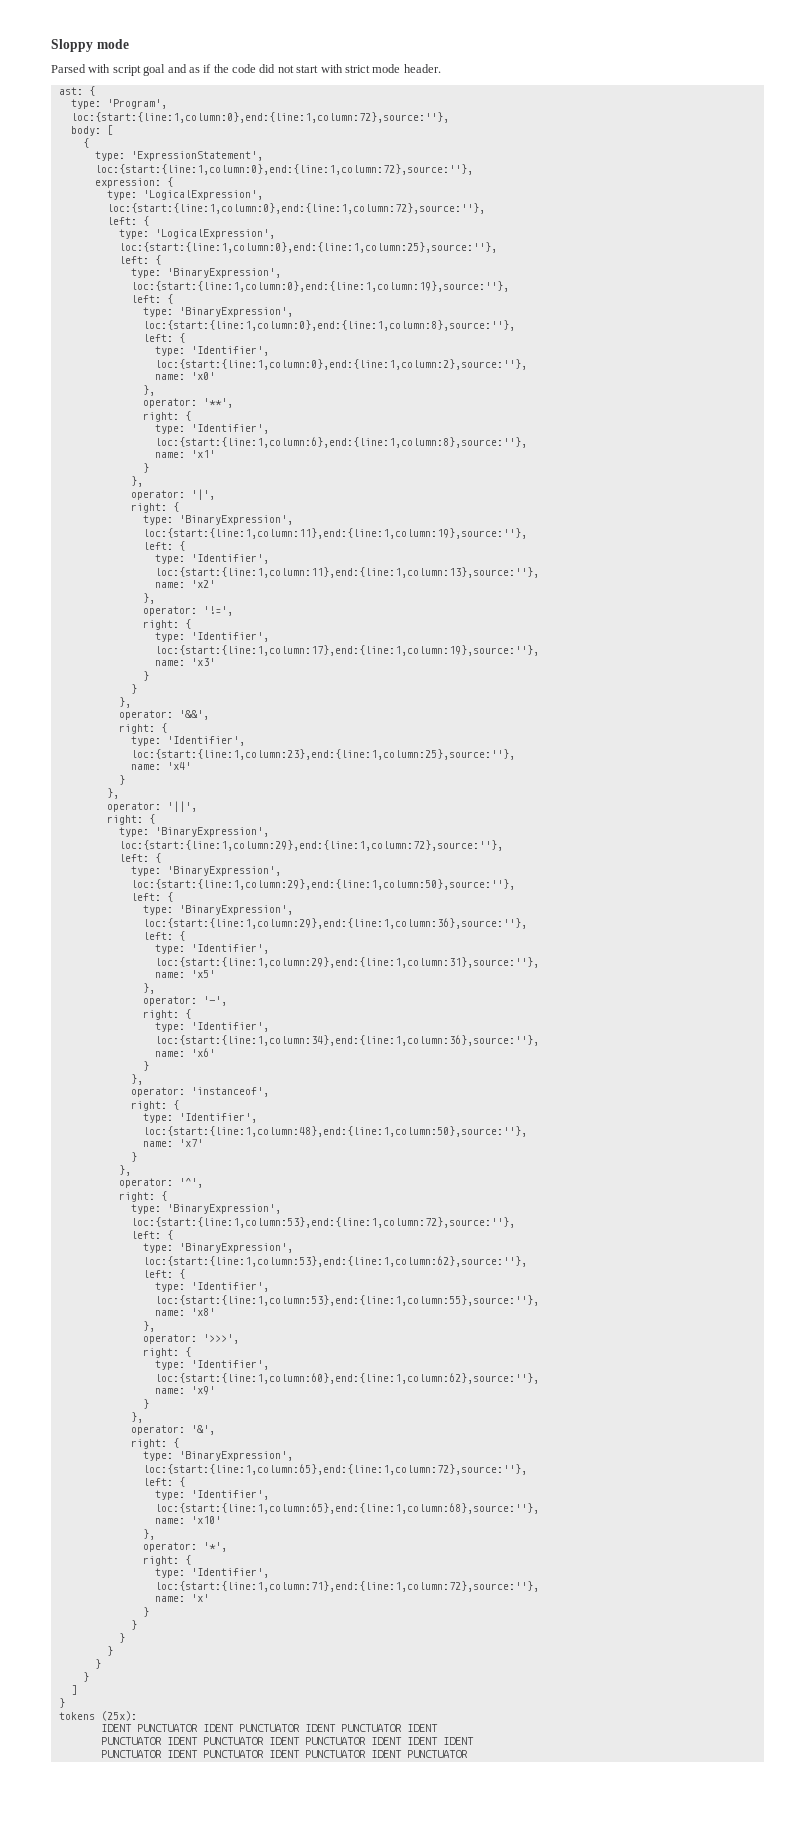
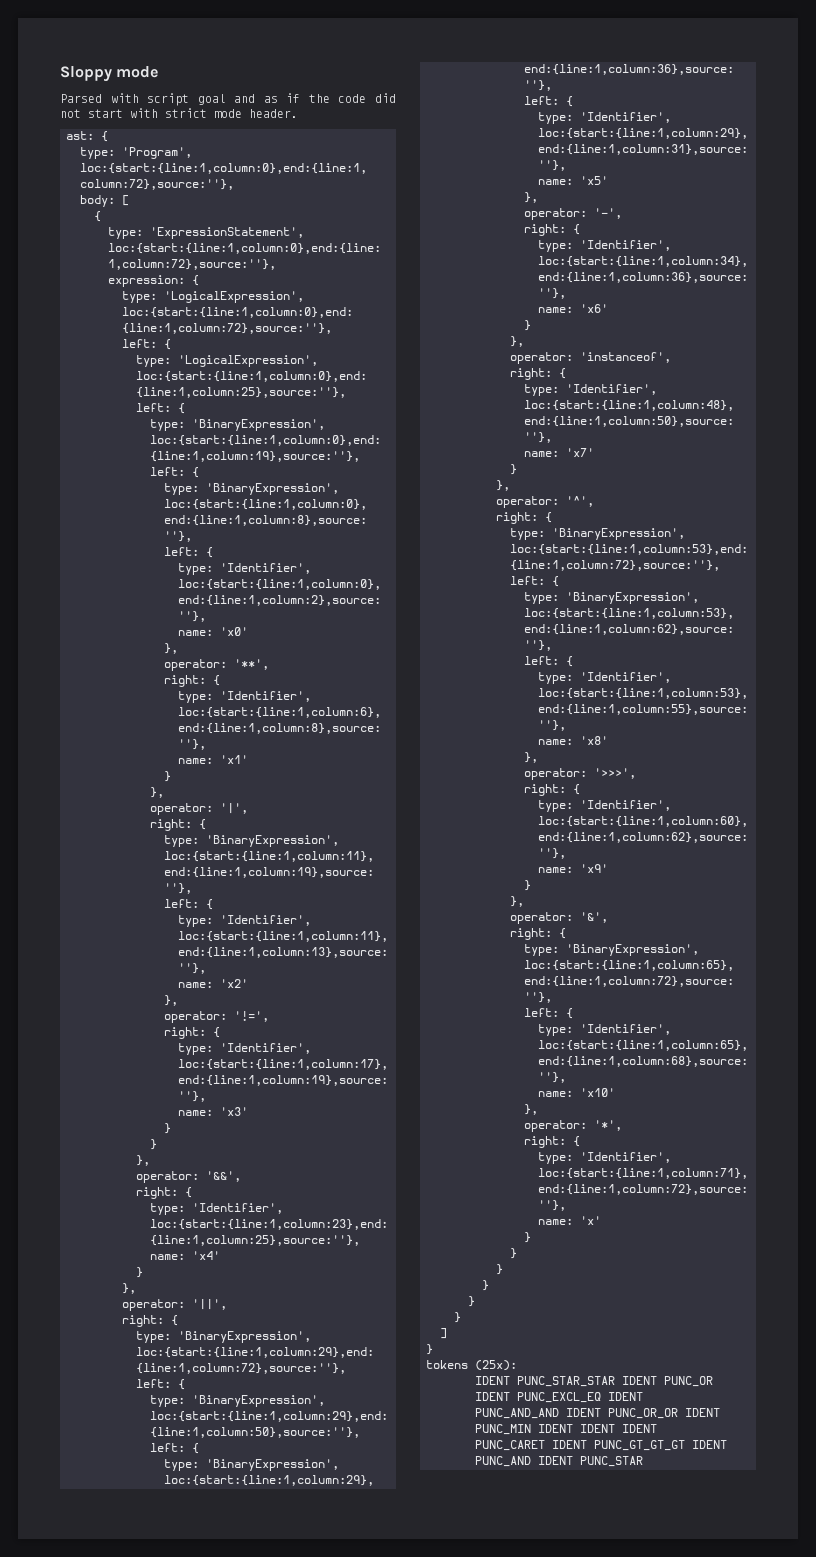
[136,1724,438,1732] [100,1737,474,1745] [100,1750,468,1758] PUNCTUATOR IDENT PUNCTUATOR IDENT PUNCTUATOR IDENT // PUNCTUATOR IDENT PUNCTUATOR IDENT PUNCTUATOR IDENT IDENT IDENT // PUNCTUATOR IDENT PUNCTUATOR IDENT PUNCTUATOR IDENT PUNCTUATOR -> [517,1376,713,1387] [475,1392,643,1403] [475,1408,720,1419] [475,1424,657,1435] [475,1440,727,1451] [475,1456,643,1467] PUNC_STAR_STAR IDENT PUNC_OR IDENT PUNC_EXCL_EQ IDENT // PUNC_AND_AND IDENT PUNC_OR_OR IDENT PUNC_MIN IDENT IDENT IDENT // PUNC_CARET IDENT PUNC_GT_GT_GT IDENT PUNC_AND IDENT PUNC_STAR

